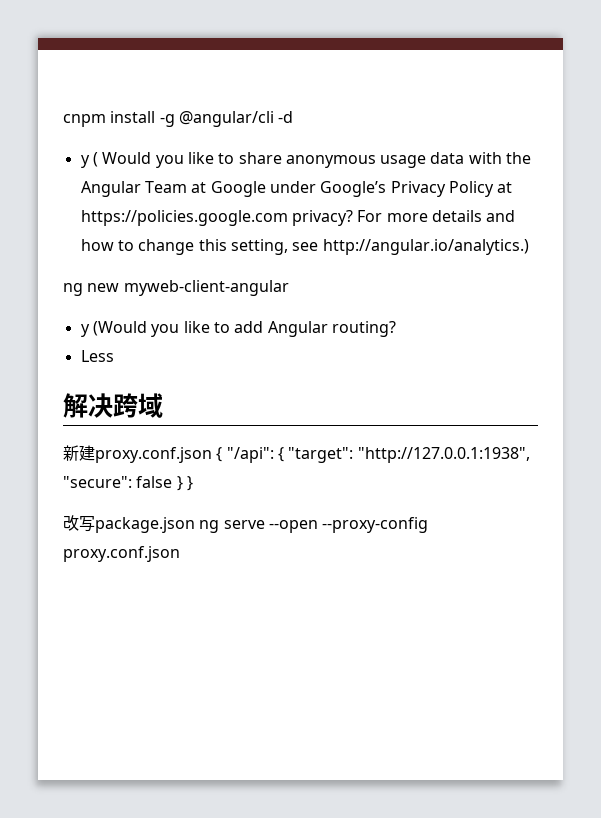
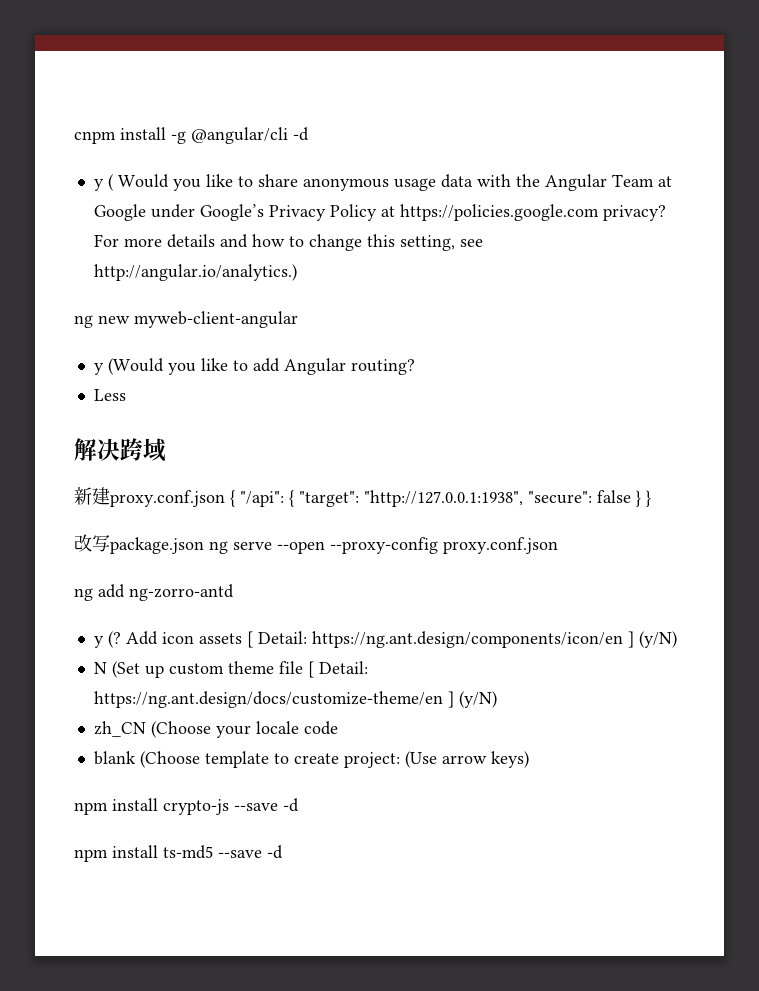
(180, 554) none -> [74,584,234,601] [93,631,677,648] [93,661,368,678] [93,691,497,708] [93,721,338,738] [93,751,529,768] [74,798,299,815] [74,845,283,862] // ng add ng-zorro-antd // y (? Add icon assets [ Detail: https://ng.ant.design/components/icon/en ] (y/N) // N (Set up custom theme file [ Detail: https://ng.ant.design/docs/customize-theme/en ] (y/N) // zh_CN (Choose your locale code // blank (Choose template to create project: (Use arrow keys) // npm install crypto-js --save -d // npm install ts-md5 --save -d

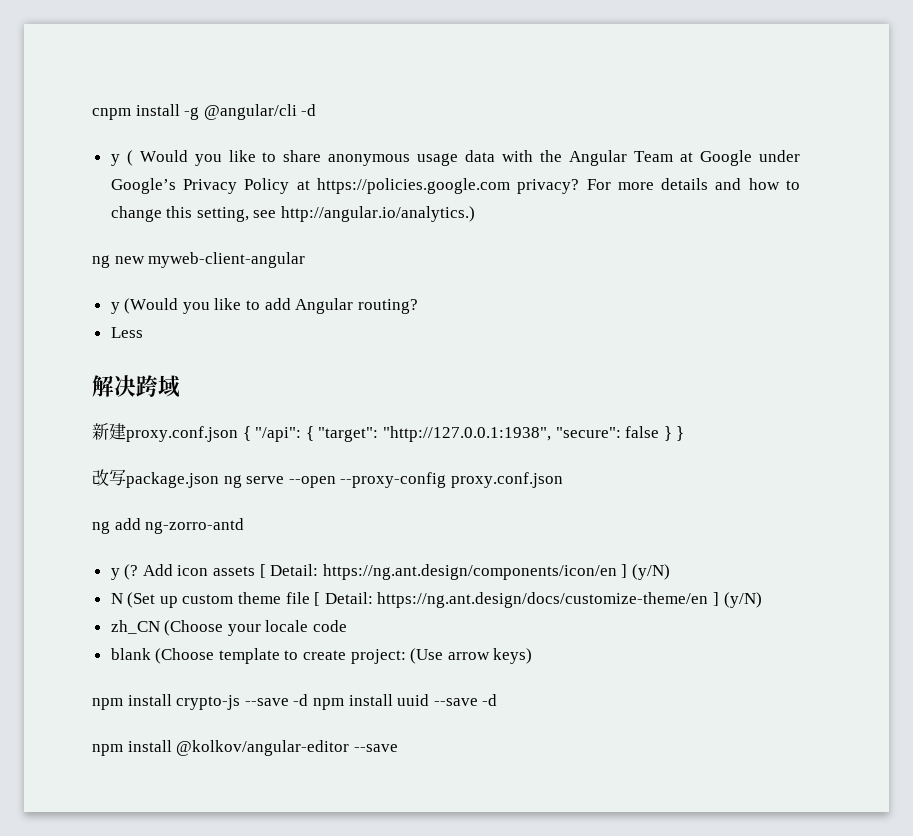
[74,845,283,862] // npm install ts-md5 --save -d -> [312,694,498,710] [92,740,398,756] npm install uuid --save -d // npm install @kolkov/angular-editor --save

